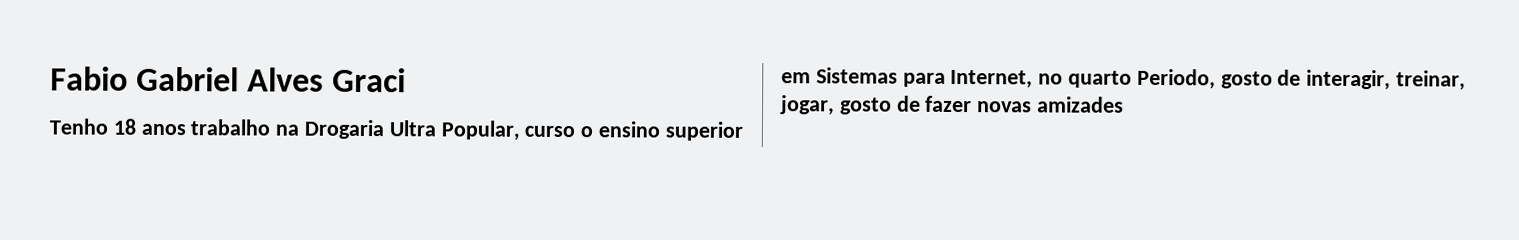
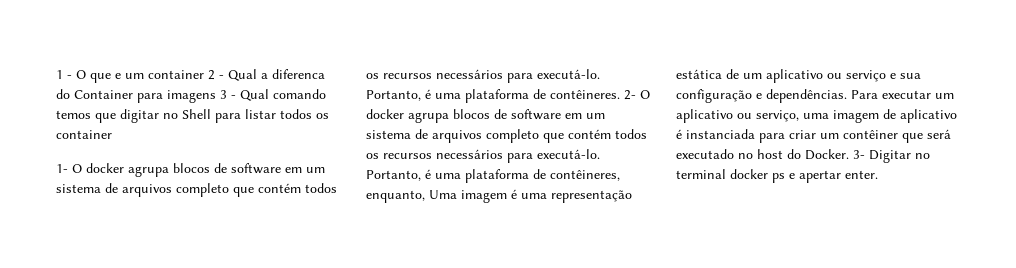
[50,66,407,93] [49,118,743,141] [781,67,1467,91] [780,95,1125,116] Fabio Gabriel Alves Graci // Tenho 18 anos trabalho na Drogaria Ultra Popular, curso o ensino superior em Sistemas para Internet, no quarto Periodo, gosto de interagir, treinar, jogar, gosto de fazer novas amizades -> [56,69,325,83] [56,89,326,103] [56,109,329,123] [56,130,112,139] [56,163,325,177] [56,183,337,197] [366,69,600,83] [366,89,650,103] [366,109,605,123] [366,129,647,143] [366,149,600,163] [366,169,620,183] [366,189,632,203] [676,69,921,83] [676,89,954,103] [676,109,957,123] [676,129,951,143] [676,149,930,163] [676,169,878,183] 1 - O que e um container 2 - Qual a diferenca do Container para imagens 3 - Qual comando temos que digitar no Shell para listar todos os container // 1- O docker agrupa blocos de software em um sistema de arquivos completo que contém todos os recursos necessários para executá-lo. Portanto, é uma plataforma de contêineres. 2- O docker agrupa blocos de software em um sistema de arquivos completo que contém todos os recursos necessários para executá-lo. Portanto, é uma plataforma de contêineres, enquanto, Uma imagem é uma representação estática de um aplicativo ou serviço e sua configuração e dependências. Para executar um aplicativo ou serviço, uma imagem de aplicativo é instanciada para criar um contêiner que será executado no host do Docker. 3- Digitar no terminal docker ps e apertar enter.

